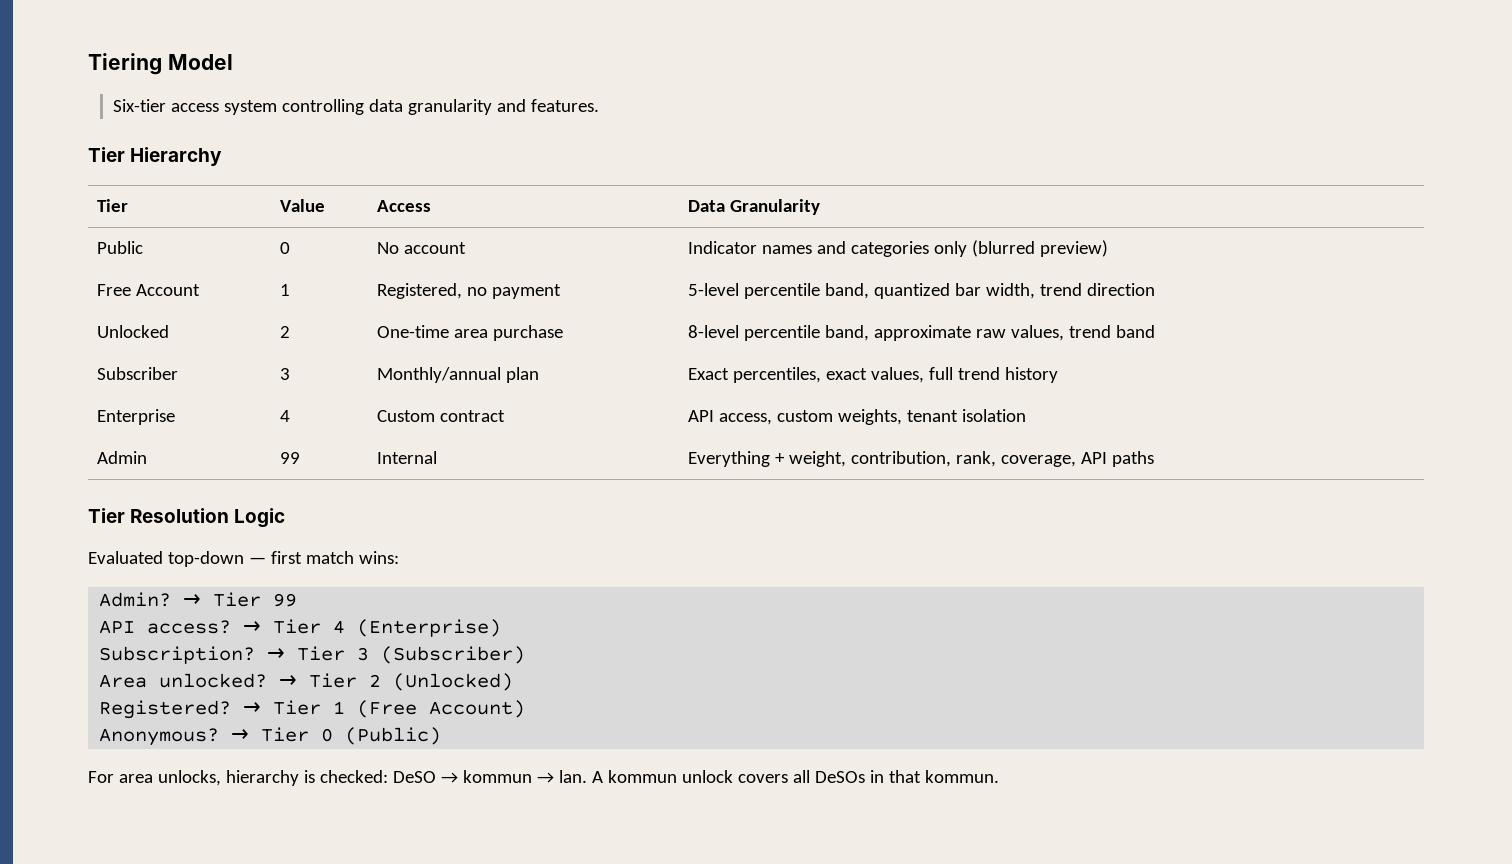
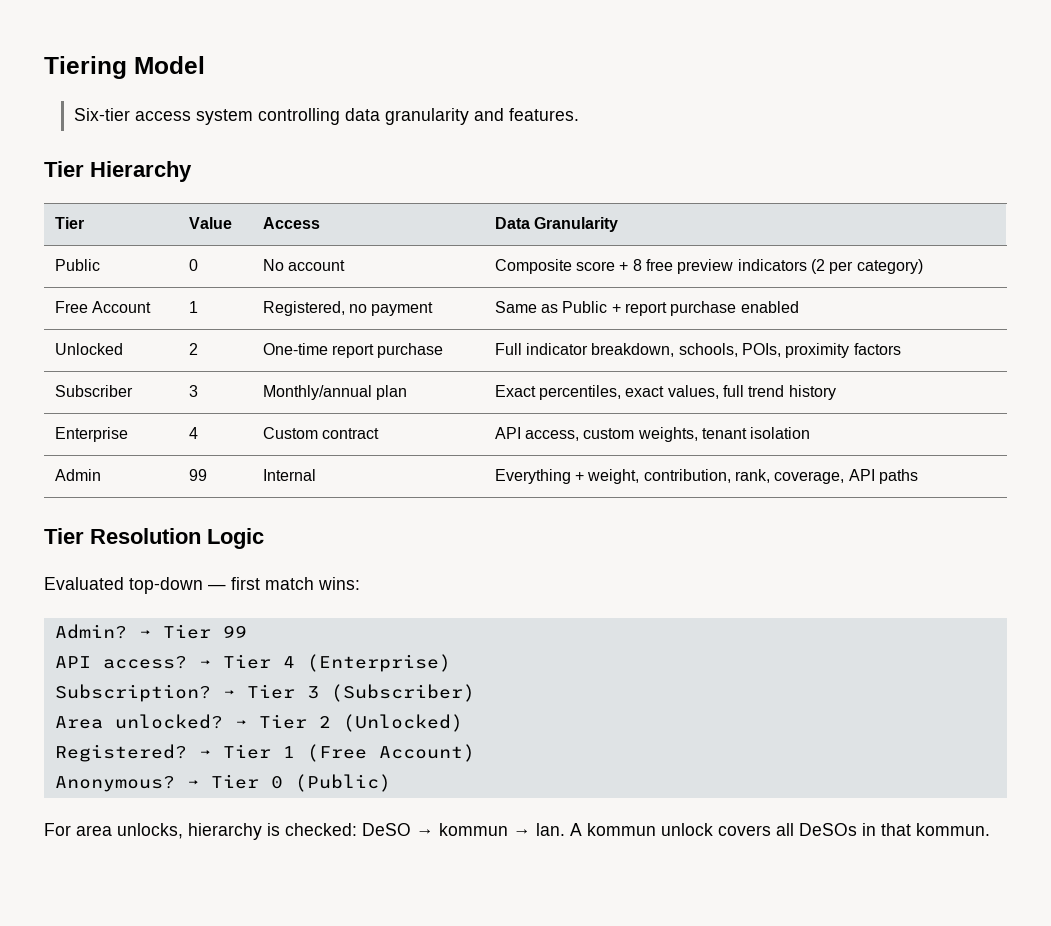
[688,240,1109,257] Indicator names and categories only (blurred preview) -> [494,259,923,274] Composite score + 8 free preview indicators (2 per category)
[688,283,1156,299] 5-level percentile band, quantized bar width, trend direction -> [494,301,799,316] Same as Public + report purchase enabled
[454,329,489,338] area -> [331,344,374,358] report
[688,325,1156,341] 8-level percentile band, approximate raw values, trend band -> [494,343,901,358] Full indicator breakdown, schools, POIs, proximity factors

